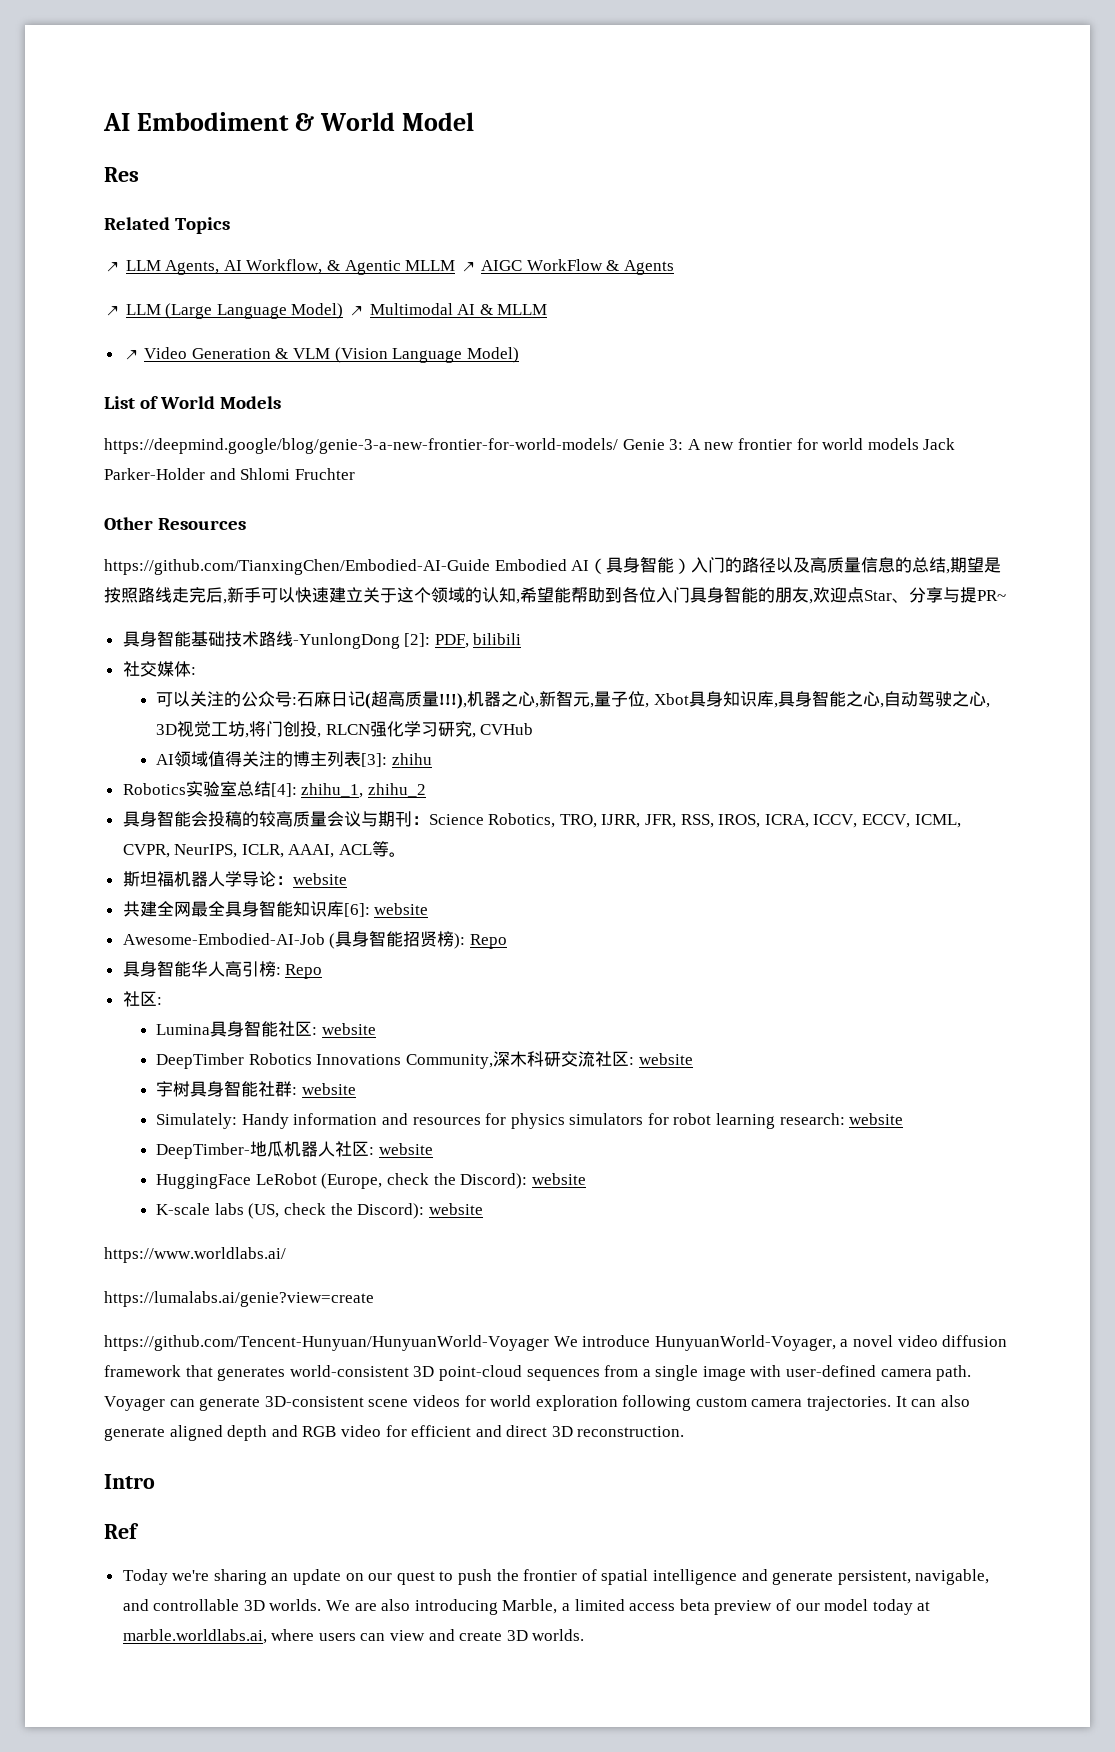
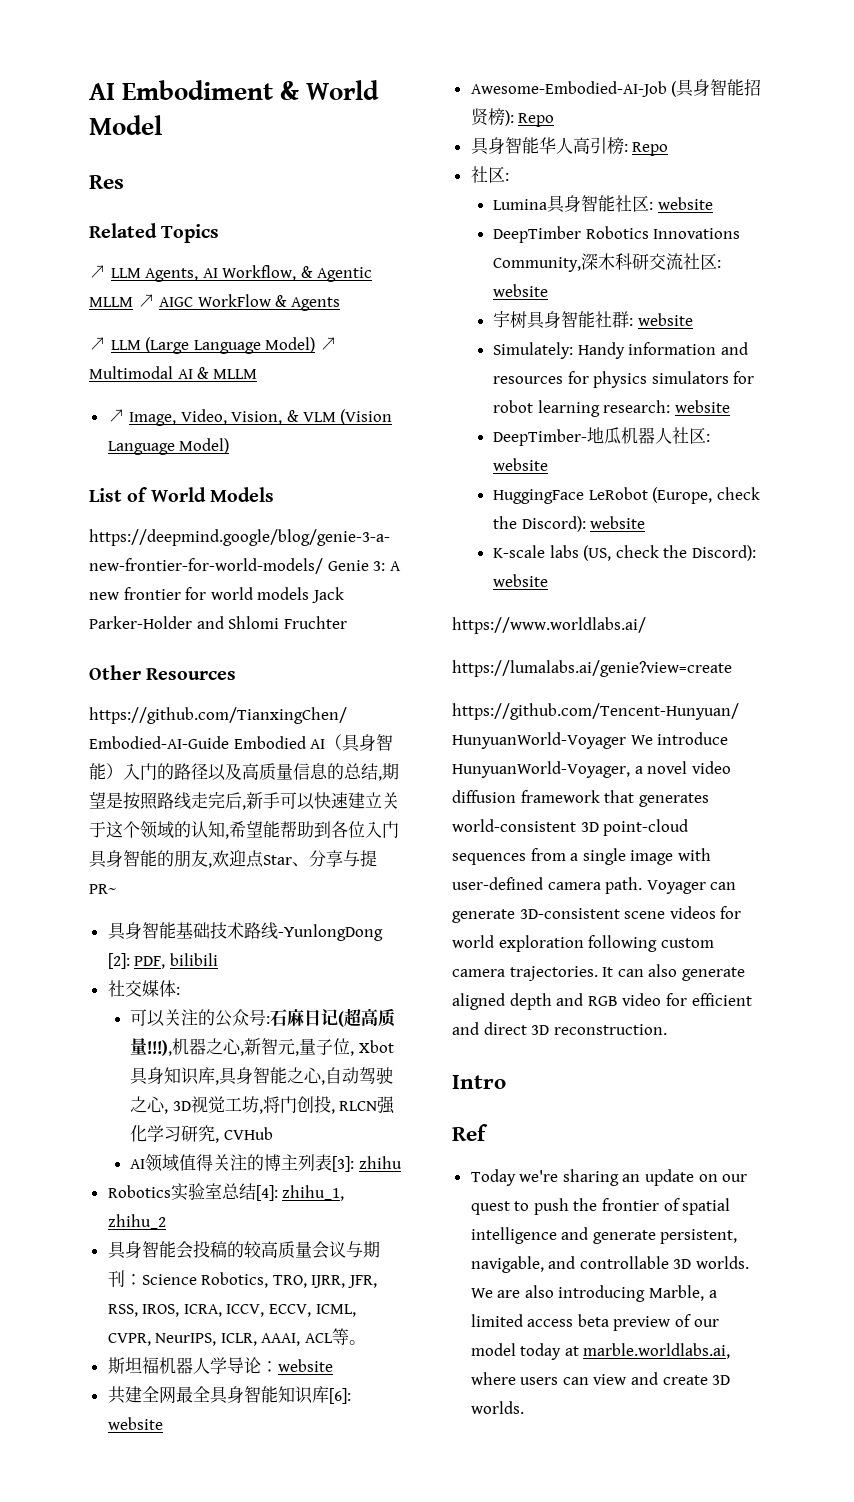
[144,347,271,359] Video Generation -> [129,409,283,426] Image, Video, Vision,

